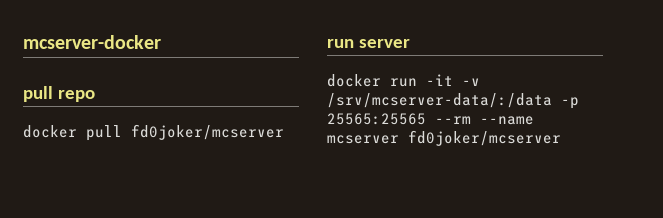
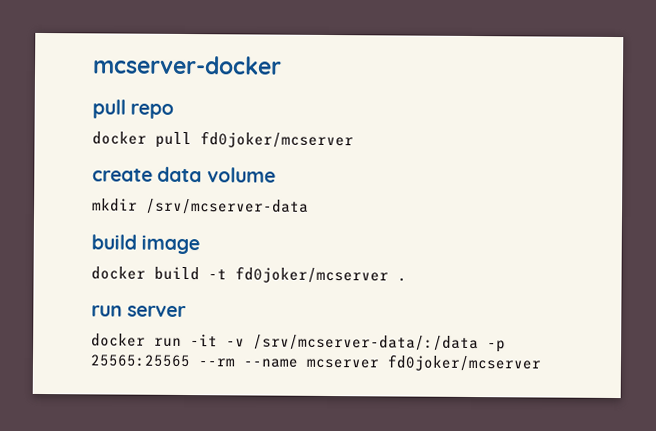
(284, 132) none -> [92,166,276,183] [92,198,309,215] [91,234,201,255] [91,266,407,284] // create data volume // mkdir /srv/mcserver-data // build image // docker build -t fd0joker/mcserver .

